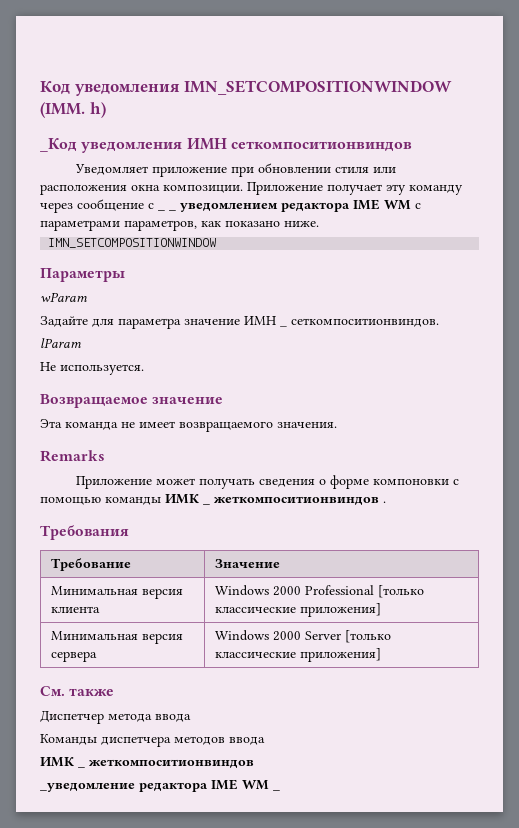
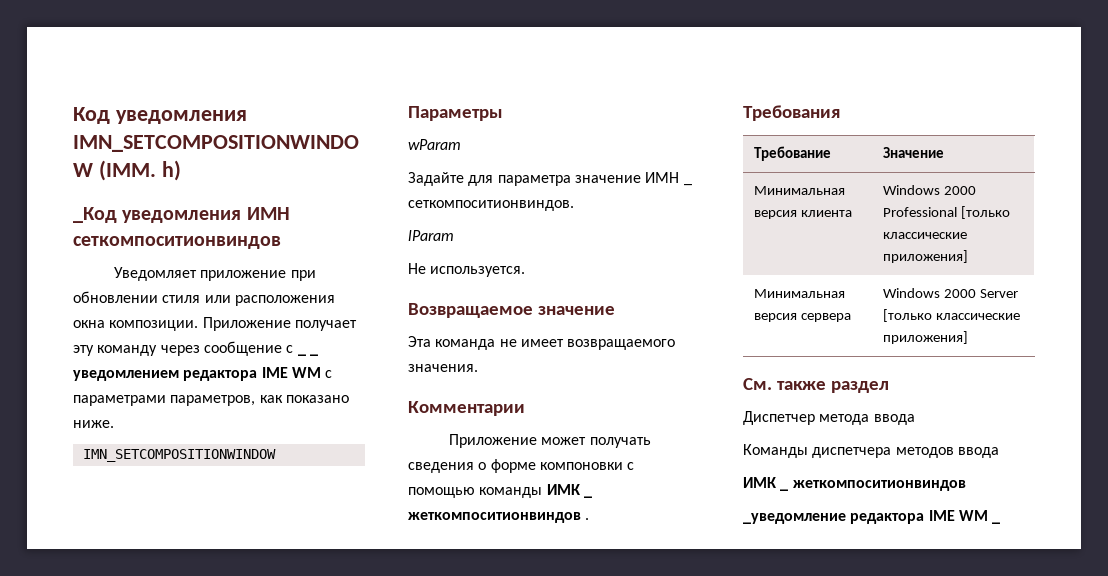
[40,450,105,462] Remarks -> [408,401,525,416] Комментарии
(115, 692) none -> [830,381,889,393] раздел

